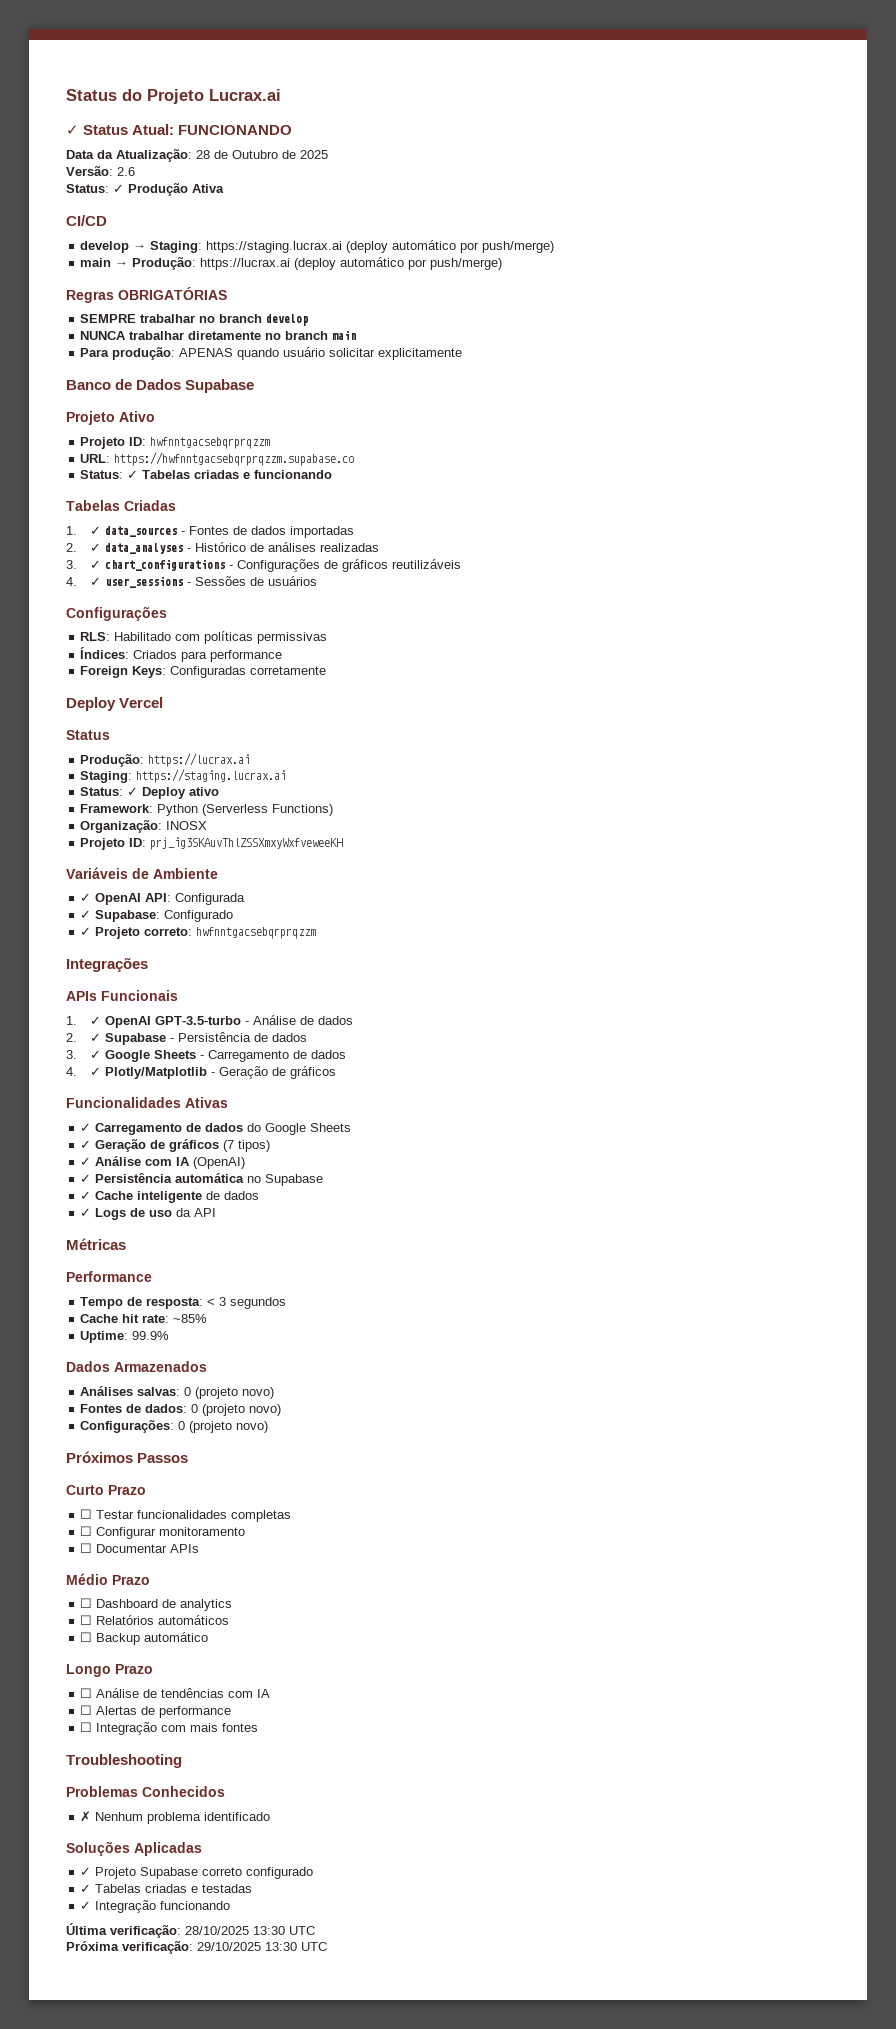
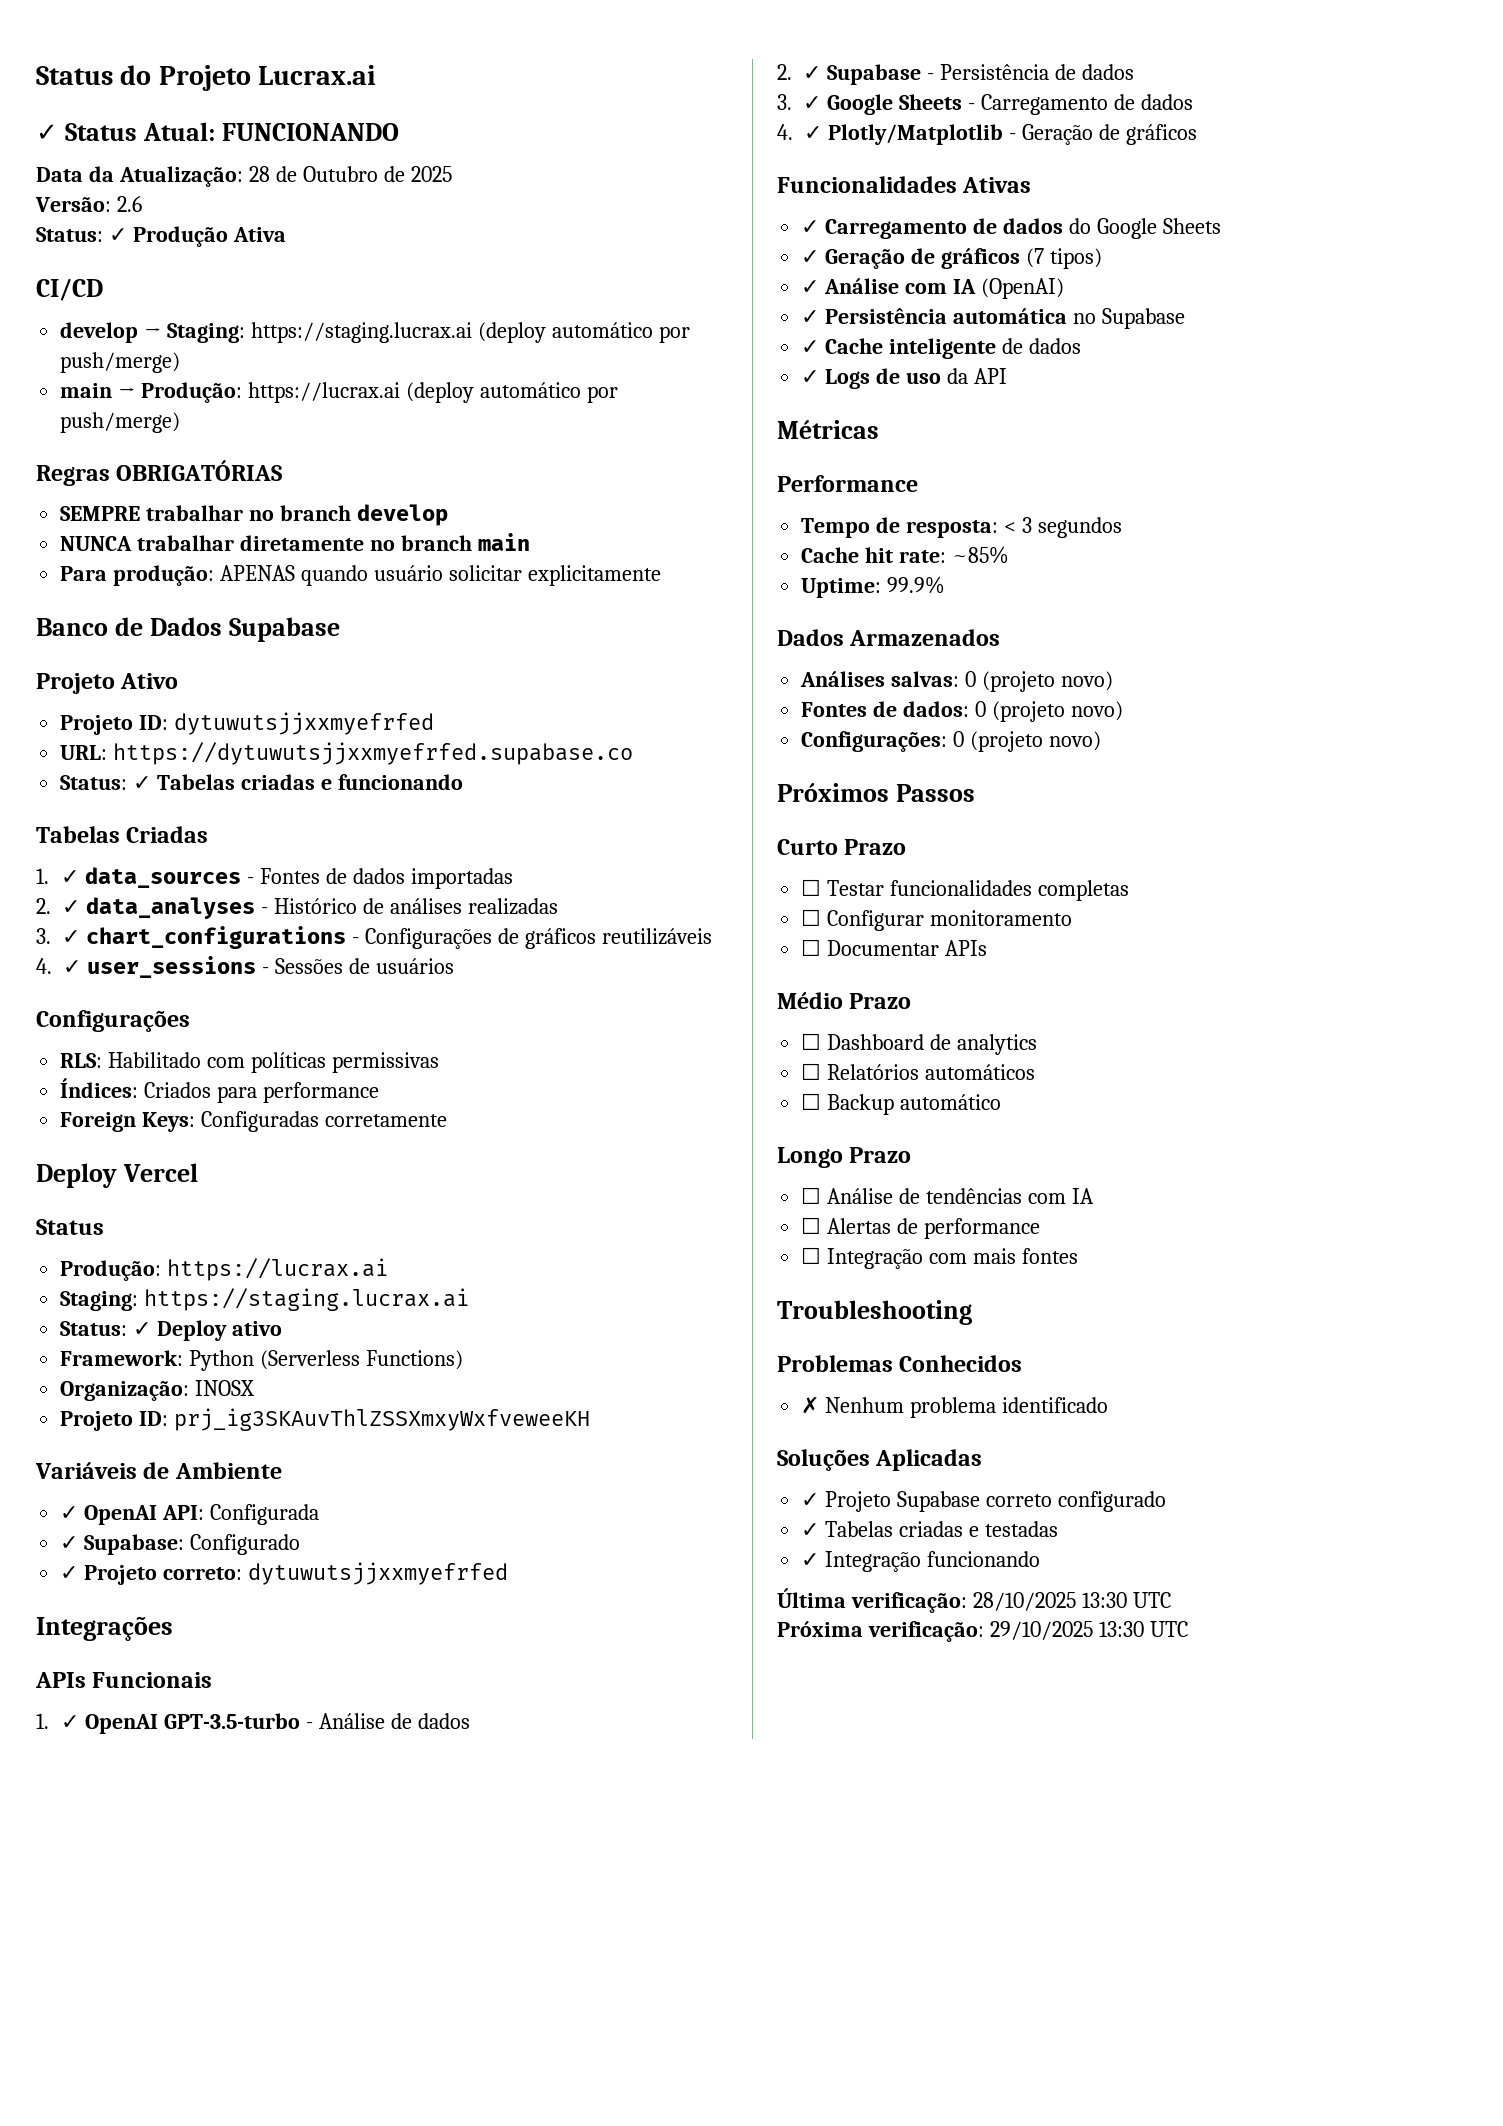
[150,437,271,449] hwfnntgacsebqrprqzzm -> [174,712,435,735] dytuwutsjjxxmyefrfed
[114,452,355,466] https://hwfnntgacsebqrprqzzm.supabase.co -> [113,742,634,765] https://dytuwutsjjxxmyefrfed.supabase.co
[196,927,317,939] hwfnntgacsebqrprqzzm -> [248,1562,509,1585] dytuwutsjjxxmyefrfed

